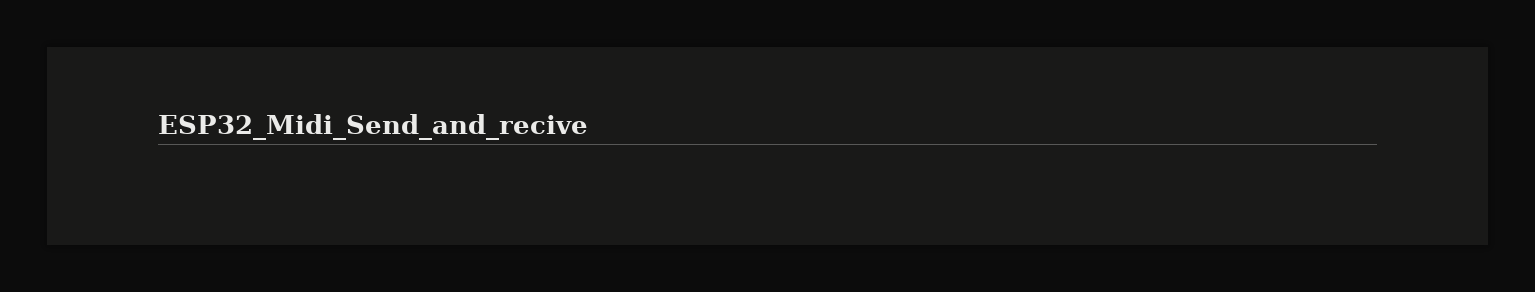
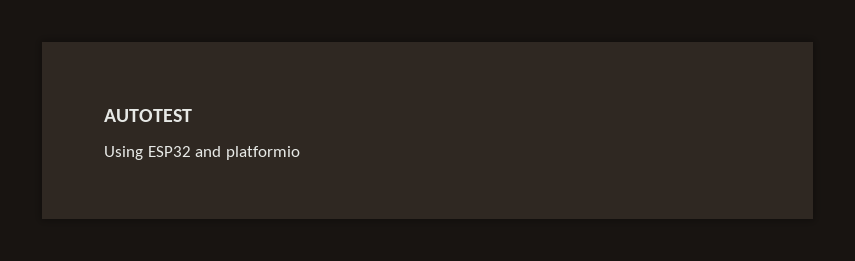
[158,114,588,140] ESP32_Midi_Send_and_recive -> [104,109,192,122] [104,146,300,160] AUTOTEST // Using ESP32 and platformio

